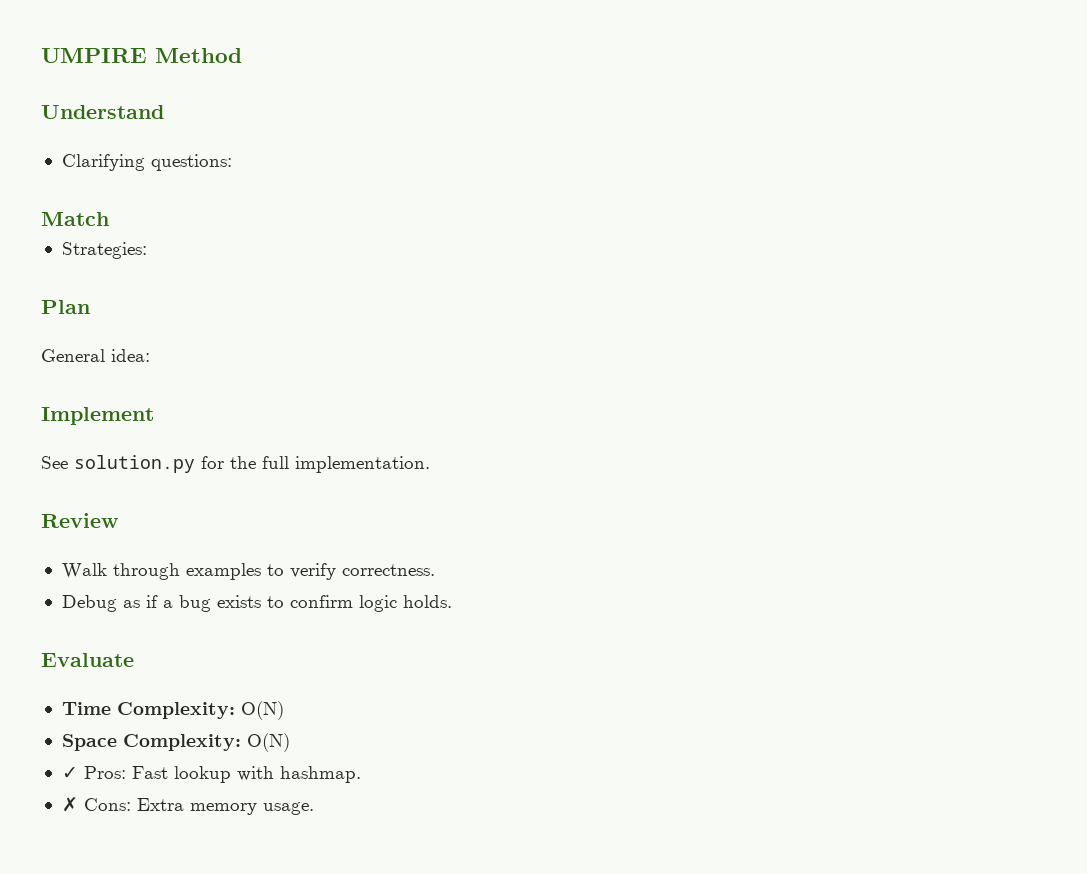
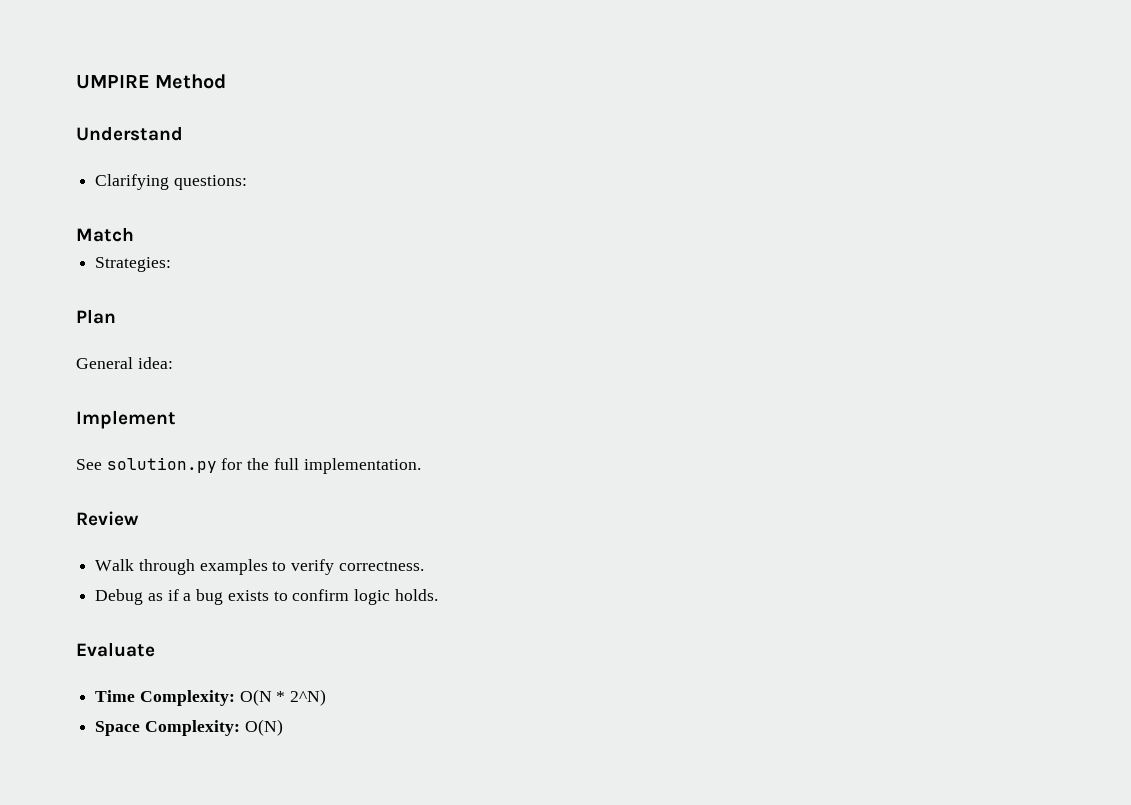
[240,701,284,720] O(N) -> [239,689,327,706] O(N * 2^N)
[61,766,361,783] [61,797,314,815] // ✓ Pros: Fast lookup with hashmap. // ✗ Cons: Extra memory usage. -> (283, 727) none

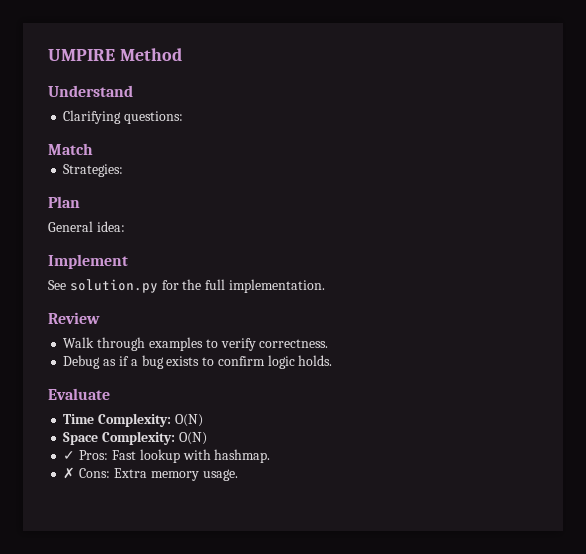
[239,689,327,706] O(N * 2^N) -> [174,414,203,427] O(N)
(283, 727) none -> [63,449,271,463] [63,467,238,481] // ✓ Pros: Fast lookup with hashmap. // ✗ Cons: Extra memory usage.

